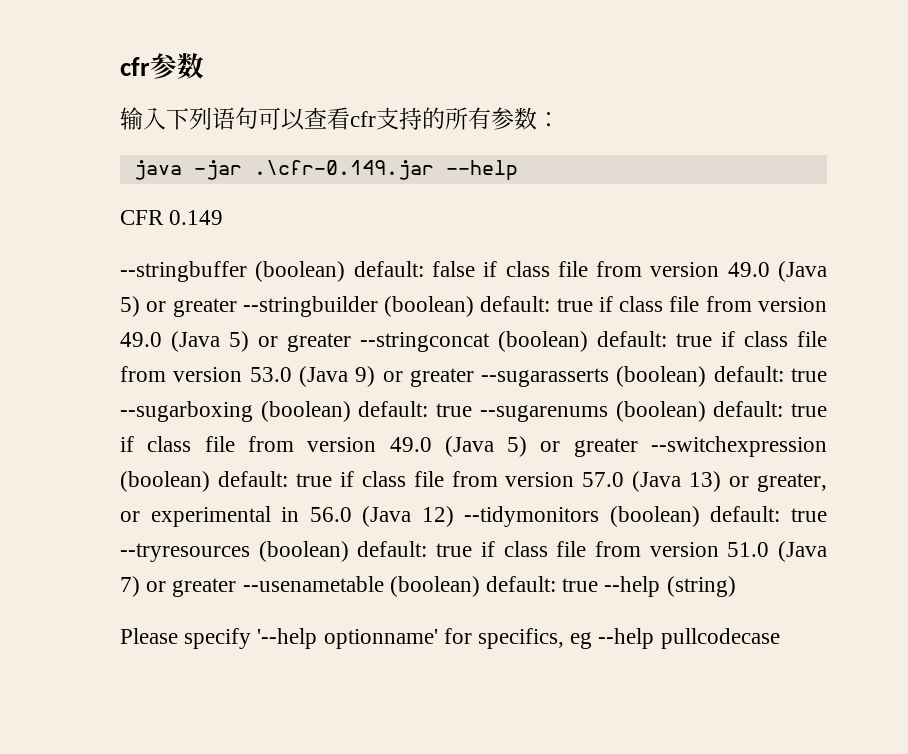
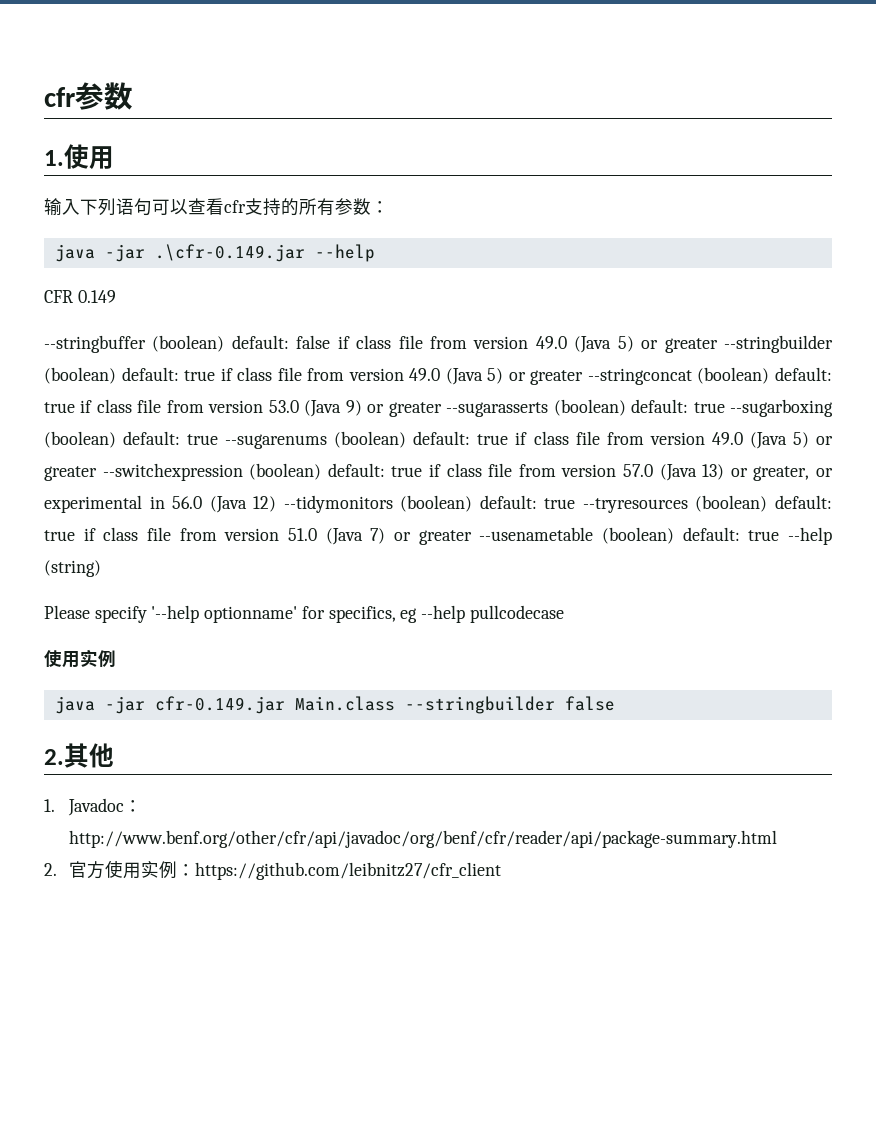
(204, 66) none -> [44,144,114,169] // 1.使用
(780, 638) none -> [44,649,116,668] [54,696,615,714] [44,743,114,768] [44,798,142,816] [68,830,777,848] [44,860,501,880] // 使用实例 // java -jar cfr-0.149.jar Main.class --stringbuilder false // 2.其他 // 1. Javadoc：http://www.benf.org/other/cfr/api/javadoc/org/benf/cfr/reader/api/package-summary.html // 2.官方使用实例：https://github.com/leibnitz27/cfr_client

